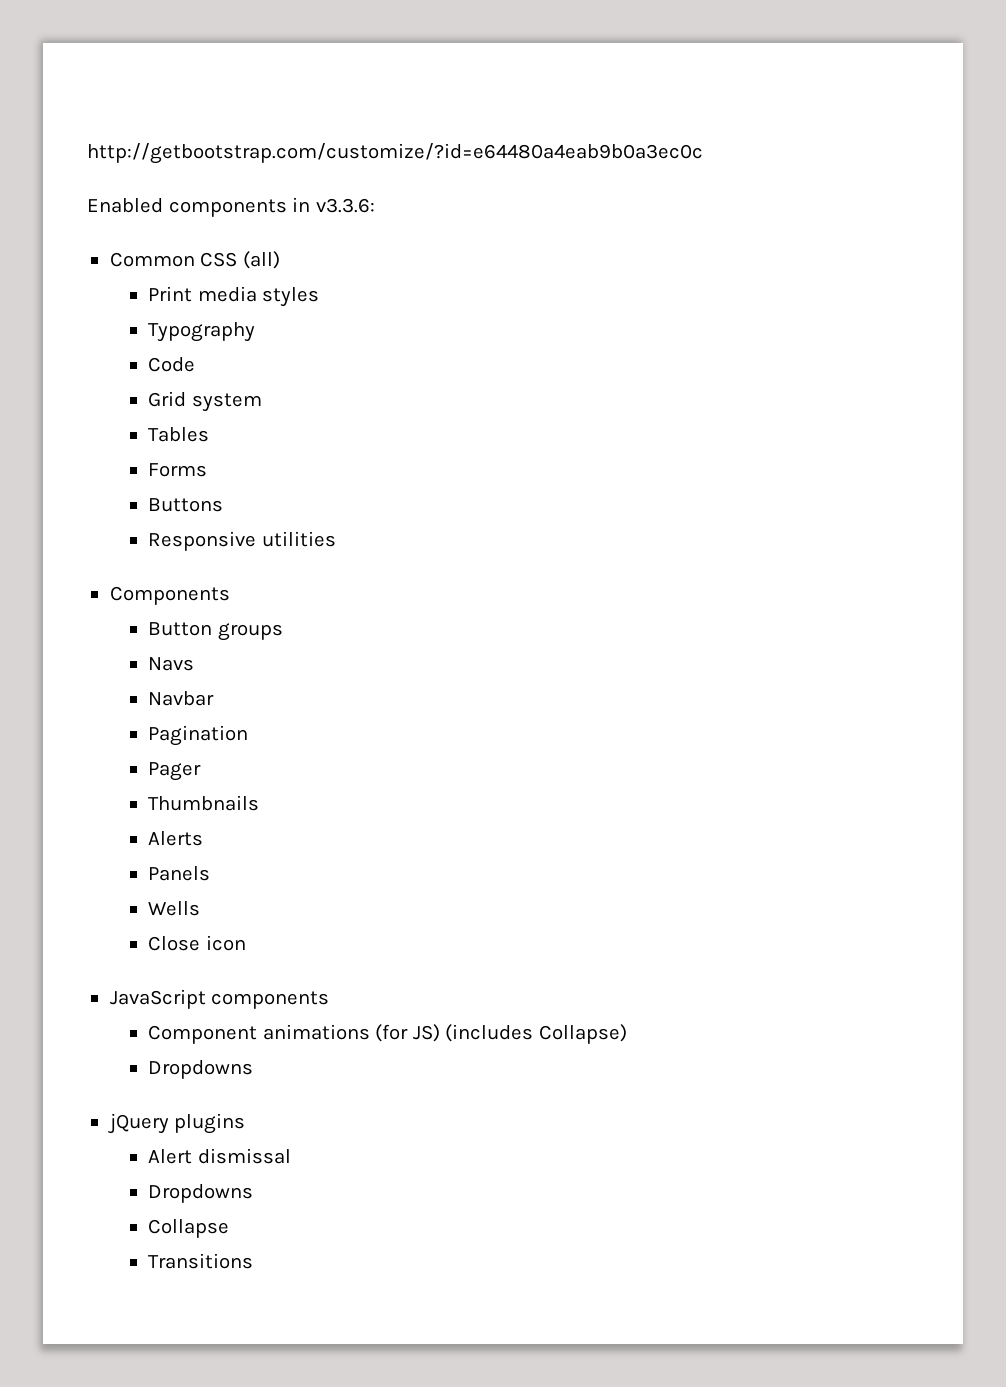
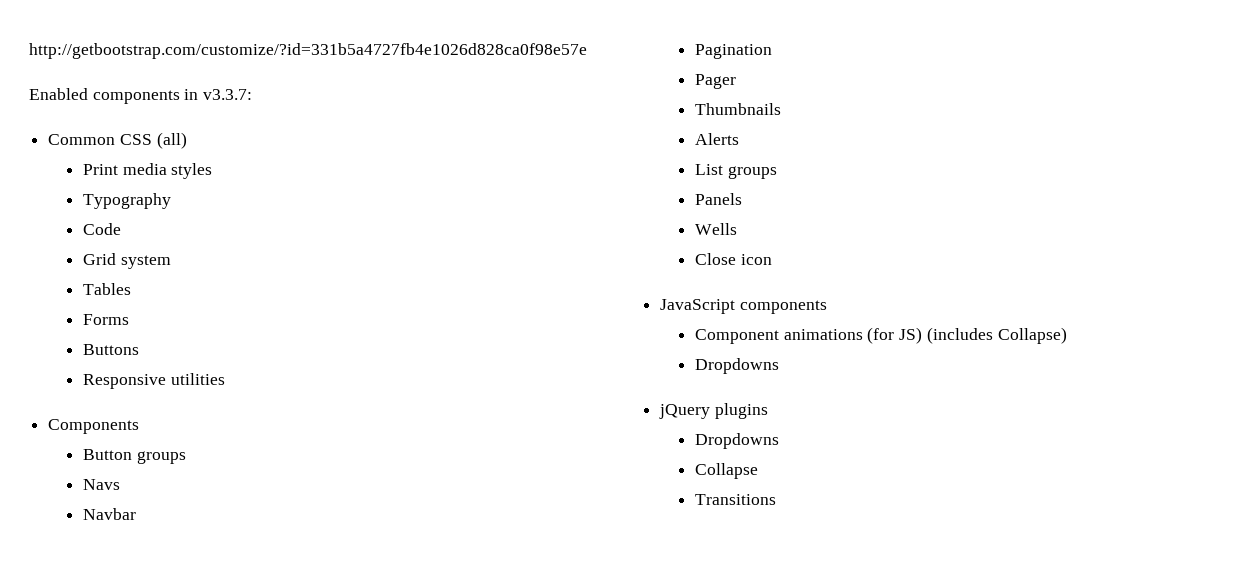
[87,143,703,164] http://getbootstrap.com/customize/?id=e64480a4eab9b0a3ec0c -> [29,43,587,59] http://getbootstrap.com/customize/?id=331b5a4727fb4e1026d828ca0f98e57e
[315,198,375,213] v3.3.6: -> [203,89,253,100] v3.3.7:
(204, 838) none -> [695,164,777,179] // List groups
[148,1148,291,1164] // Alert dismissal -> (768, 411) none

